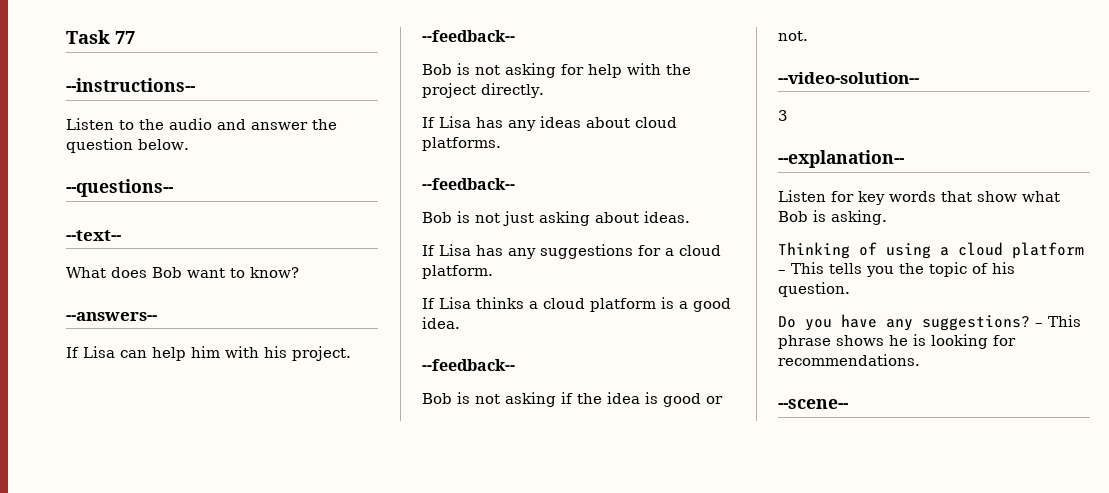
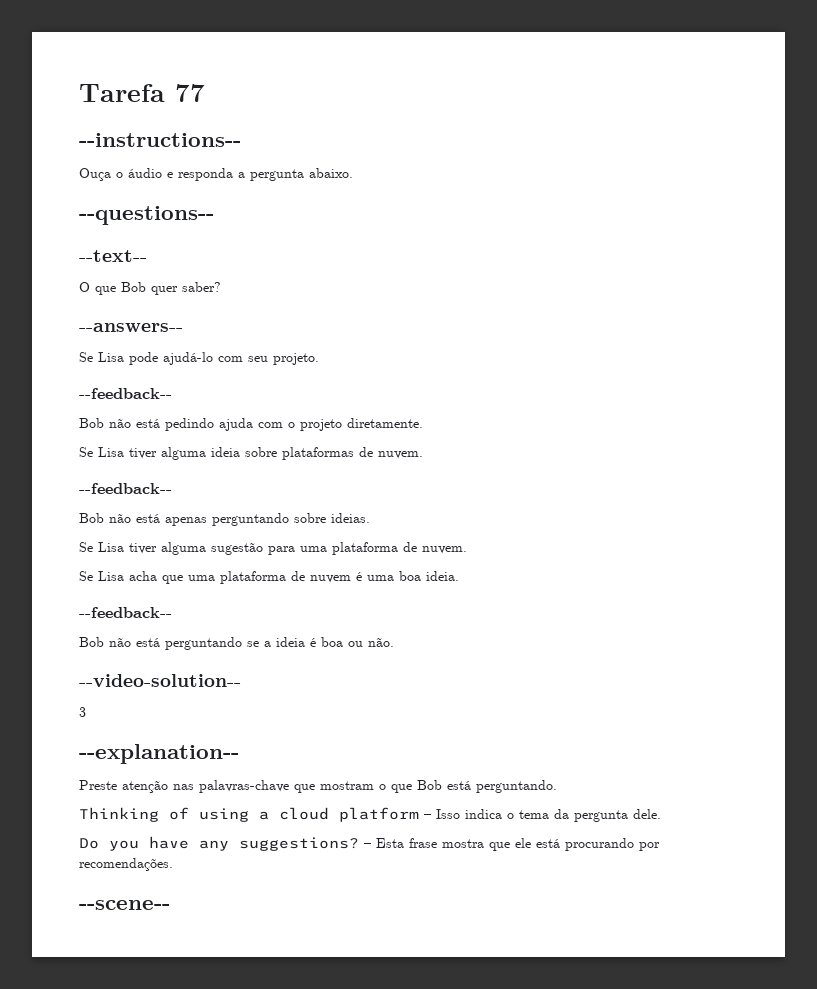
[66,30,110,44] Task -> [79,84,165,102] Tarefa
[66,118,337,130] [66,138,189,153] [66,179,173,197] [66,230,121,241] [66,267,299,278] [66,312,157,321] [66,346,351,361] [422,30,515,42] [422,63,691,78] [422,83,544,98] [422,116,677,131] [422,137,501,151] [422,178,515,190] [422,211,690,226] [422,244,721,259] [422,265,493,279] [422,297,731,312] [422,317,460,329] [422,359,515,371] [422,392,723,407] [778,31,808,41] [778,72,919,84] [778,110,788,121] [778,150,904,168] [778,190,1060,205] [778,210,887,225] Listen to the audio and answer the question below. // --questions-- // --text-- // What does Bob want to know? // --answers-- // If Lisa can help him with his project. // --feedback-- // Bob is not asking for help with the project directly. // If Lisa has any ideas about cloud platforms. // --feedback-- // Bob is not just asking about ideas. // If Lisa has any suggestions for a cloud platform. // If Lisa thinks a cloud platform is a good idea. // --feedback-- // Bob is not asking if the idea is good or not. // --video-solution-- // 3 // --explanation-- // Listen for key words that show what Bob is asking. -> [79,168,353,181] [79,206,214,225] [79,250,147,262] [79,282,221,295] [79,323,183,332] [79,352,319,365] [79,388,172,399] [79,418,423,431] [79,447,423,460] [79,483,172,494] [79,513,370,526] [79,542,467,555] [79,571,459,584] [79,607,172,618] [79,637,394,650] [79,674,241,687] [79,707,86,717] [79,744,239,764] [79,780,557,793] Ouça o áudio e responda a pergunta abaixo. // --questions-- // --text-- // O que Bob quer saber? // --answers-- // Se Lisa pode ajudá-lo com seu projeto. // --feedback-- // Bob não está pedindo ajuda com o projeto diretamente. // Se Lisa tiver alguma ideia sobre plataformas de nuvem. // --feedback-- // Bob não está apenas perguntando sobre ideias. // Se Lisa tiver alguma sugestão para uma plataforma de nuvem. // Se Lisa acha que uma plataforma de nuvem é uma boa ideia. // --feedback-- // Bob não está perguntando se a ideia é boa ou não. // --video-solution-- // 3 // --explanation-- // Preste atenção nas palavras-chave que mostram o que Bob está perguntando.
[791,262,1015,277] [778,282,850,297] This tells you the topic of his question. -> [436,809,661,822] Isso indica o tema da pergunta dele.
[1048,315,1081,327] [778,334,1016,349] [778,354,920,366] This phrase shows he is looking for recommendations. -> [376,838,660,851] [79,858,173,871] Esta frase mostra que ele está procurando por recomendações.

